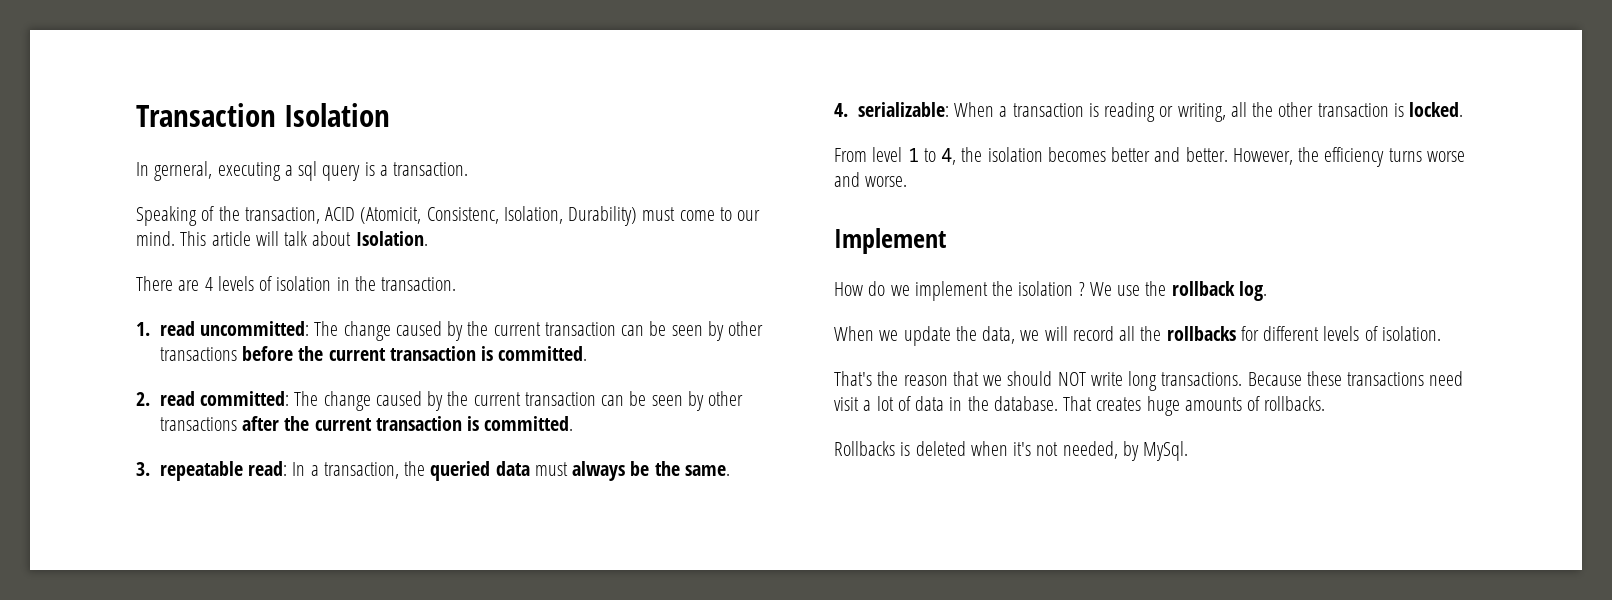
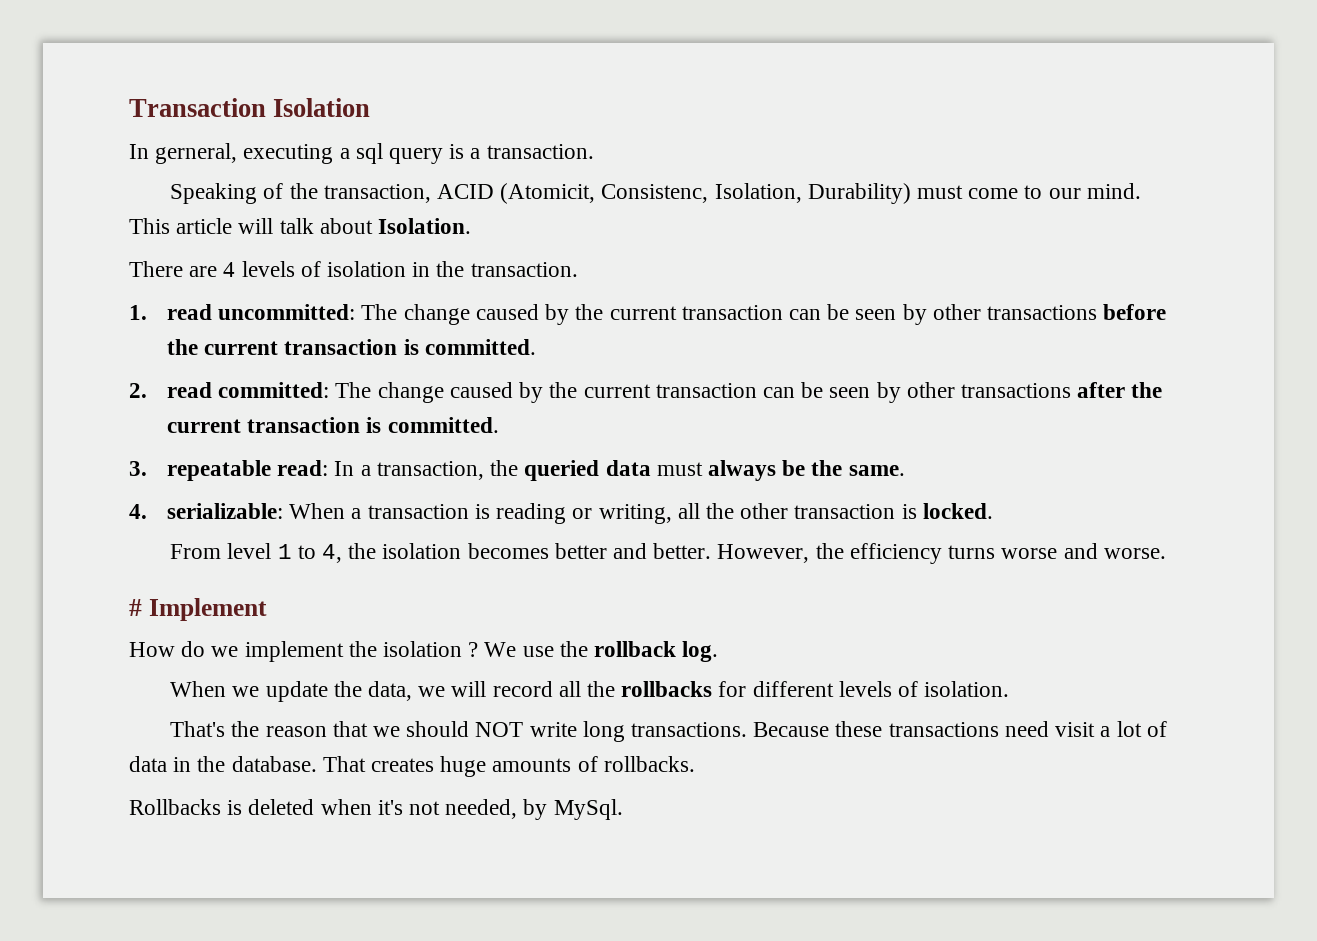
(908, 181) none -> [129,599,142,616] #

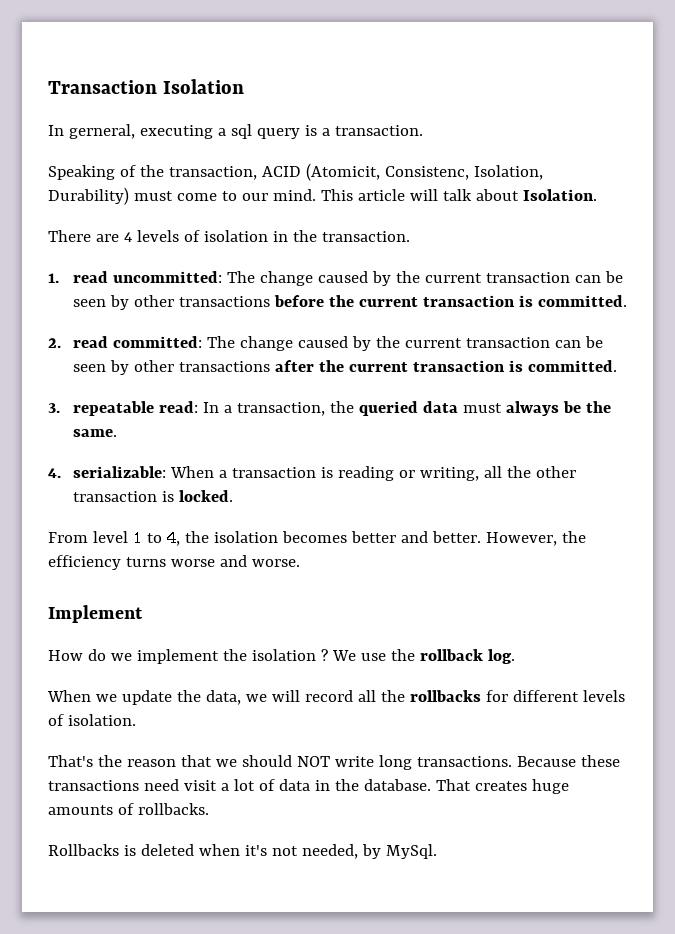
[129,599,142,616] # -> (300, 563) none

